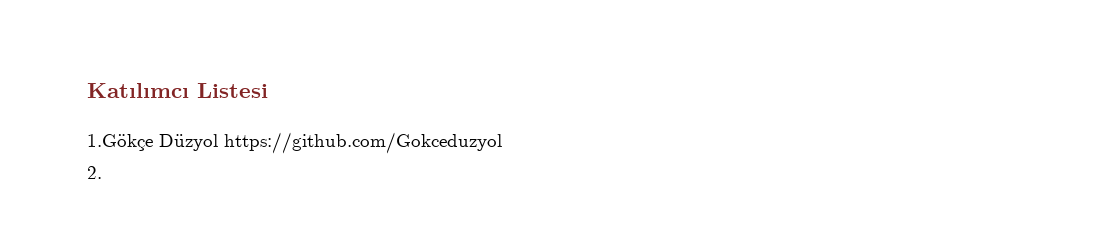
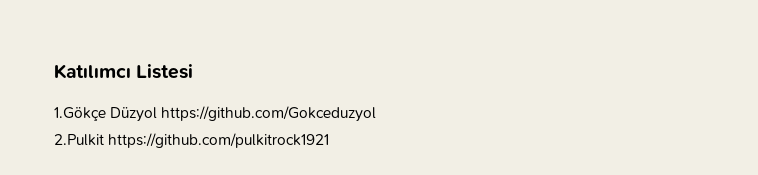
[87,166,102,179] 2. -> [54,133,330,148] 2.Pulkit https://github.com/pulkitrock1921

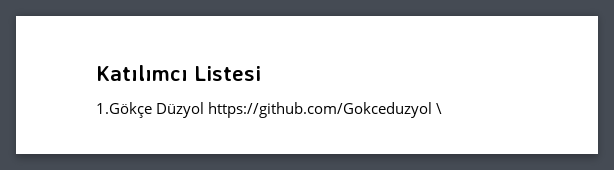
[54,133,330,148] // 2.Pulkit https://github.com/pulkitrock1921 -> [436,103,443,114] \

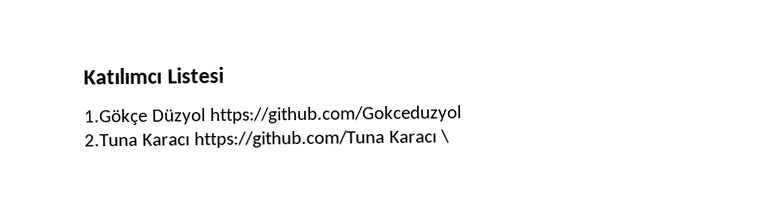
(433, 110) none -> [84,130,437,149] // 2.Tuna Karacı https://github.com/Tuna Karacı

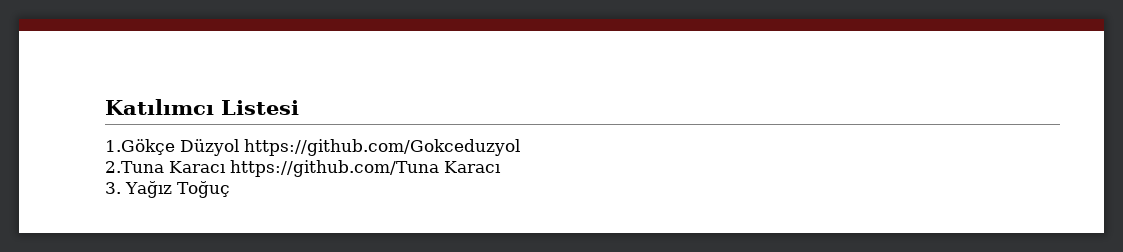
[439,129,450,144] \ -> [105,181,230,198] // 3. Yağız Toğuç

